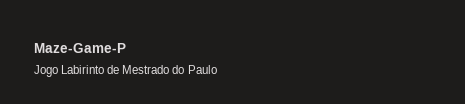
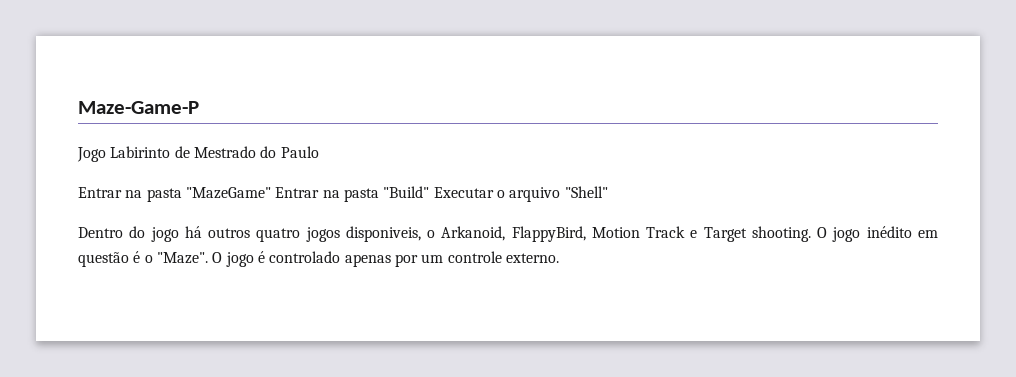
(217, 69) none -> [78,186,608,202] [78,226,939,242] [78,251,559,267] // Entrar na pasta "MazeGame" Entrar na pasta "Build" Executar o arquivo "Shell" // Dentro do jogo há outros quatro jogos disponiveis, o Arkanoid, FlappyBird, Motion Track e Target shooting. O jogo inédito em questão é o "Maze". O jogo é controlado apenas por um controle externo.

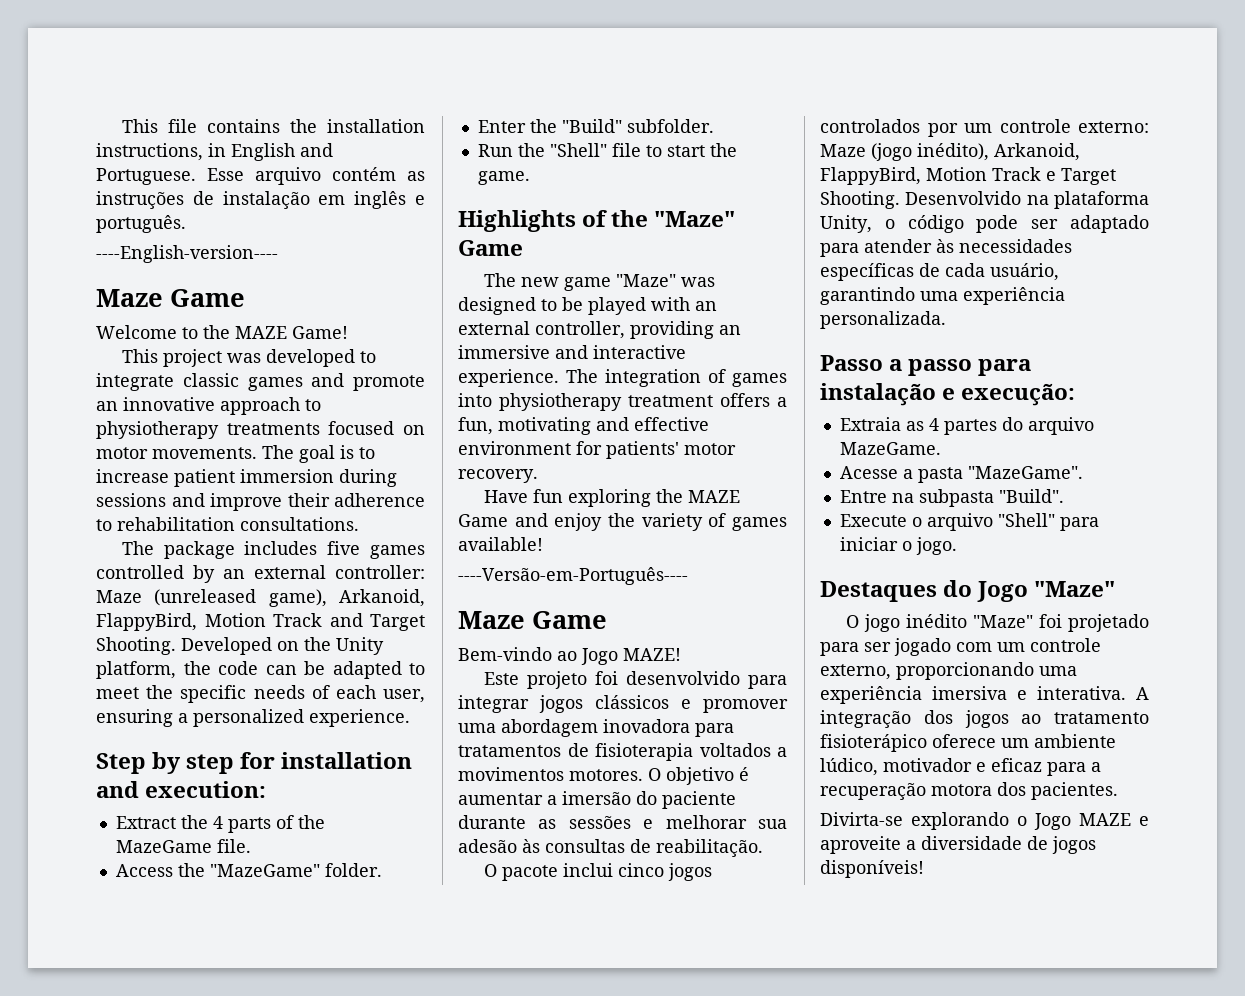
[78,101,199,114] [77,146,319,162] [78,186,608,202] [78,226,436,242] Maze-Game-P // Jogo Labirinto de Mestrado do Paulo // Entrar na pasta "MazeGame" Entrar na pasta "Build" Executar o arquivo "Shell" // Dentro do jogo há outros quatro jogos disponiveis, o -> [121,119,425,133] [96,143,333,161] [96,167,425,185] [96,191,425,209] [96,215,186,233] [96,245,278,263] [96,289,245,307] [96,325,348,339] [121,349,376,367] [96,373,425,391] [96,397,321,415] [96,421,425,439] [96,445,375,463] [96,469,397,487] [96,493,425,511] [96,517,359,531] [121,541,425,559] [96,565,425,583] [96,589,425,607] [96,613,425,631] [96,637,384,655] [96,661,425,679] [96,685,425,703] [96,709,410,727] [96,752,413,774] [96,781,267,798] [115,815,325,833] [115,839,251,853] [115,863,382,877] [477,119,714,133] [477,143,737,157] [477,171,530,185] [458,210,736,232] [458,240,523,256] [483,273,715,291] [458,297,717,315] [458,321,741,339] [458,345,686,359] [458,369,787,387] [458,393,787,411] [458,417,709,435] [458,441,736,459] [458,469,538,483] [483,489,740,507] [458,513,787,531] [458,537,543,551] [458,567,688,585] [458,611,607,629] [458,647,681,665] [483,671,787,689] [458,695,788,713] [458,719,734,737] [458,743,787,761] [458,767,749,785] [458,791,736,809] [458,815,787,829] [458,839,763,857] [483,863,712,881] [820,119,1149,137] [820,143,989,161] This file contains the installation instructions, in English and Portuguese. Esse arquivo contém as instruções de instalação em inglês e português. // ----English-version---- // Maze Game // Welcome to the MAZE Game! // This project was developed to integrate classic games and promote an innovative approach to physiotherapy treatments focused on motor movements. The goal is to increase patient immersion during sessions and improve their adherence to rehabilitation consultations. // The package includes five games controlled by an external controller: Maze (unreleased game), Arkanoid, FlappyBird, Motion Track and Target Shooting. Developed on the Unity platform, the code can be adapted to meet the specific needs of each user, ensuring a personalized experience. // Step by step for installation and execution: // Extract the 4 parts of the MazeGame file. // Access the "MazeGame" folder. // Enter the "Build" subfolder. // Run the "Shell" file to start the game. // Highlights of the "Maze" Game // The new game "Maze" was designed to be played with an external controller, providing an immersive and interactive experience. The integration of games into physiotherapy treatment offers a fun, motivating and effective environment for patients' motor recovery. // Have fun exploring the MAZE Game and enjoy the variety of games available! // ----Versão-em-Português---- // Maze Game // Bem-vindo ao Jogo MAZE! // Este projeto foi desenvolvido para integrar jogos clássicos e promover uma abordagem inovadora para tratamentos de fisioterapia voltados a movimentos motores. O objetivo é aumentar a imersão do paciente durante as sessões e melhorar sua adesão às consultas de reabilitação. // O pacote inclui cinco jogos controlados por um controle externo: Maze (jogo inédito),
[751,226,939,242] [78,251,559,267] shooting. O jogo inédito em questão é o "Maze". O jogo é controlado apenas por um controle externo. -> [820,191,1149,209] [820,215,1149,233] [820,239,1072,257] [820,263,1059,281] [820,287,1065,305] [820,311,946,329] [820,355,1032,376] [820,383,1076,406] [839,417,1094,435] [839,442,941,455] [839,466,1083,483] [839,489,1064,507] [839,513,1099,531] [839,537,957,555] [820,580,1116,602] [845,614,1149,632] [820,638,1101,656] [820,662,1077,680] [820,686,1149,704] [820,710,1149,728] [820,734,1116,752] [820,758,1101,776] [820,782,1118,800] [820,812,1149,830] [820,836,1096,854] [820,860,924,878] Shooting. Desenvolvido na plataforma Unity, o código pode ser adaptado para atender às necessidades específicas de cada usuário, garantindo uma experiência personalizada. // Passo a passo para instalação e execução: // Extraia as 4 partes do arquivo MazeGame. // Acesse a pasta "MazeGame". // Entre na subpasta "Build". // Execute o arquivo "Shell" para iniciar o jogo. // Destaques do Jogo "Maze" // O jogo inédito "Maze" foi projetado para ser jogado com um controle externo, proporcionando uma experiência imersiva e interativa. A integração dos jogos ao tratamento fisioterápico oferece um ambiente lúdico, motivador e eficaz para a recuperação motora dos pacientes. // Divirta-se explorando o Jogo MAZE e aproveite a diversidade de jogos disponíveis!

